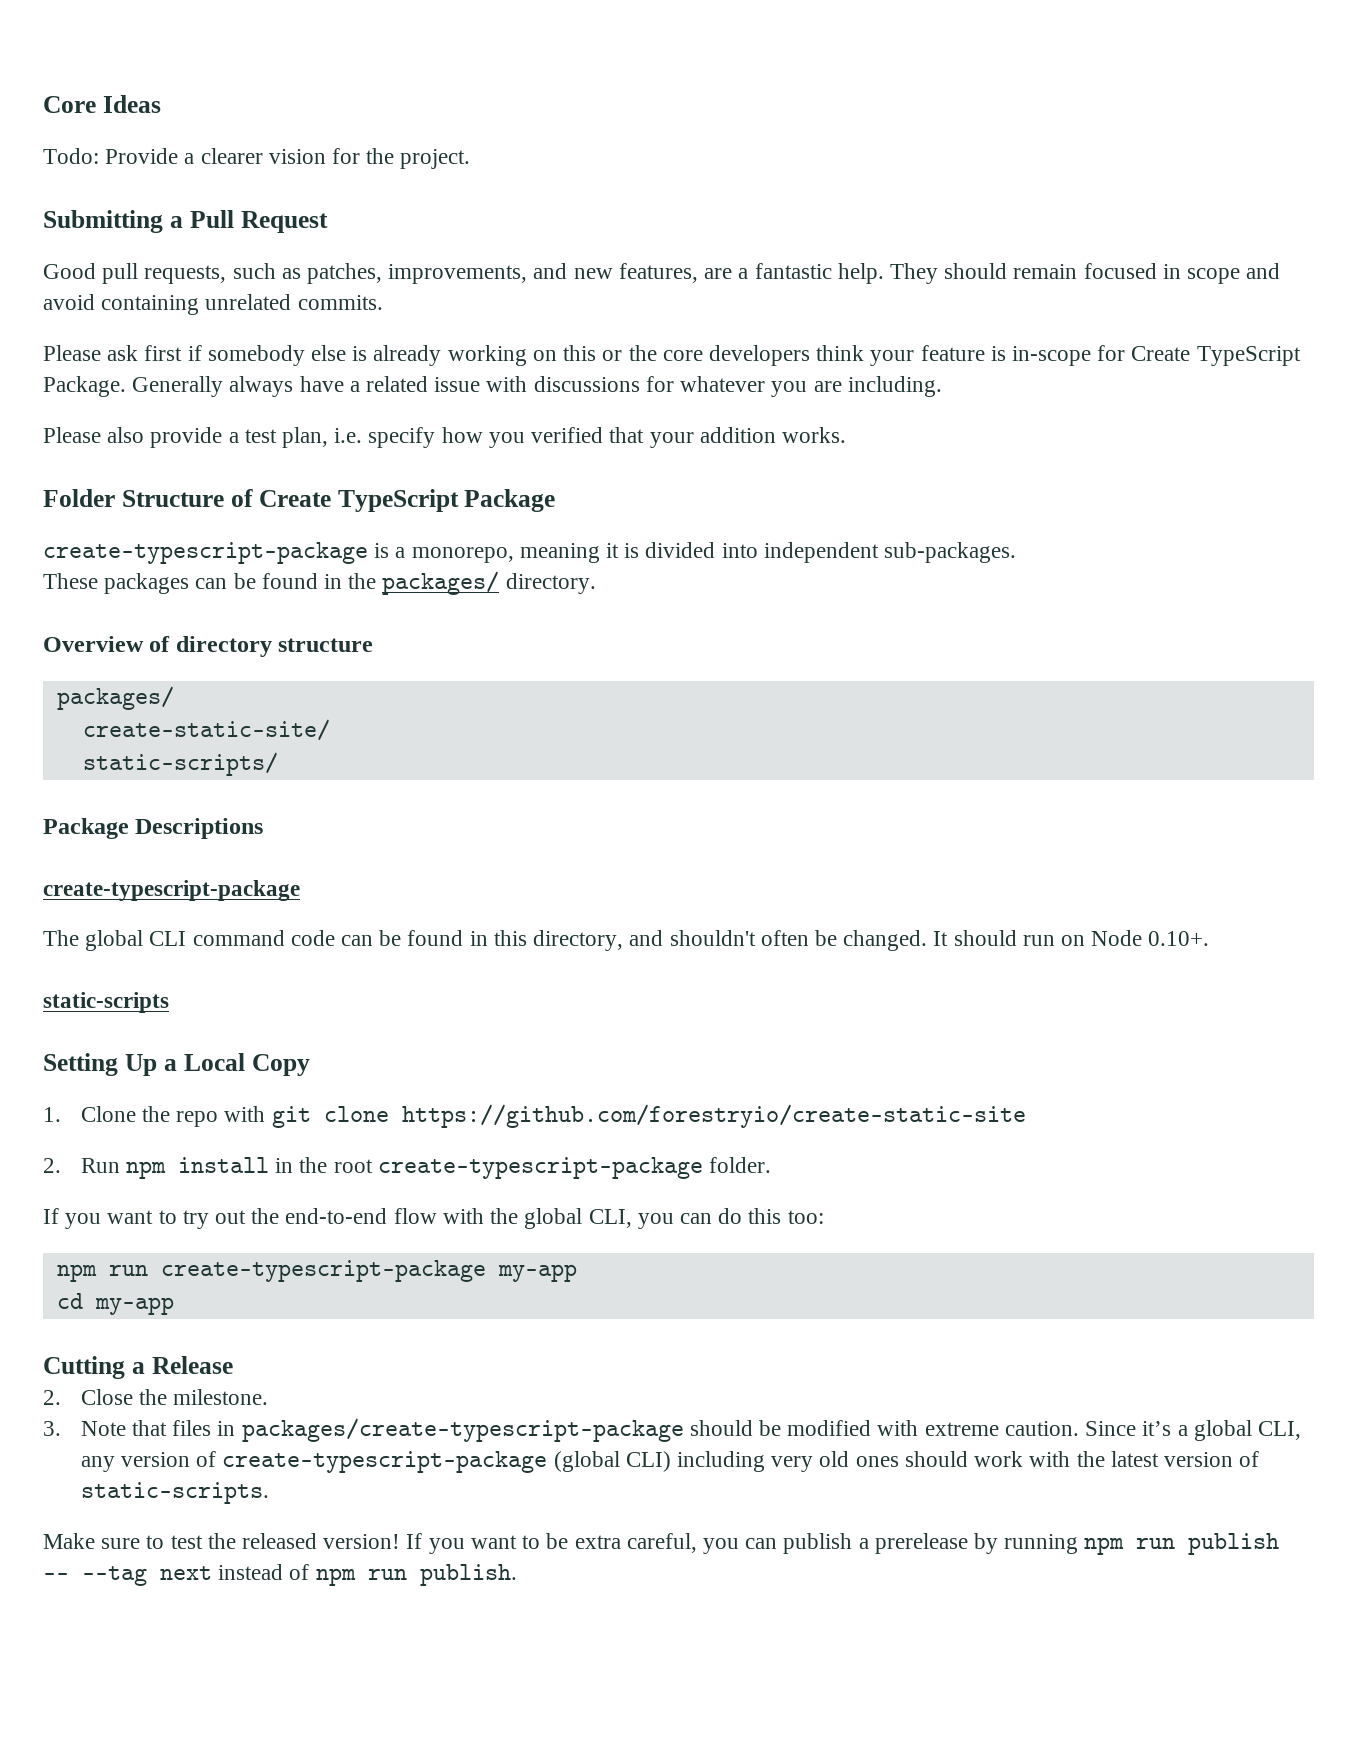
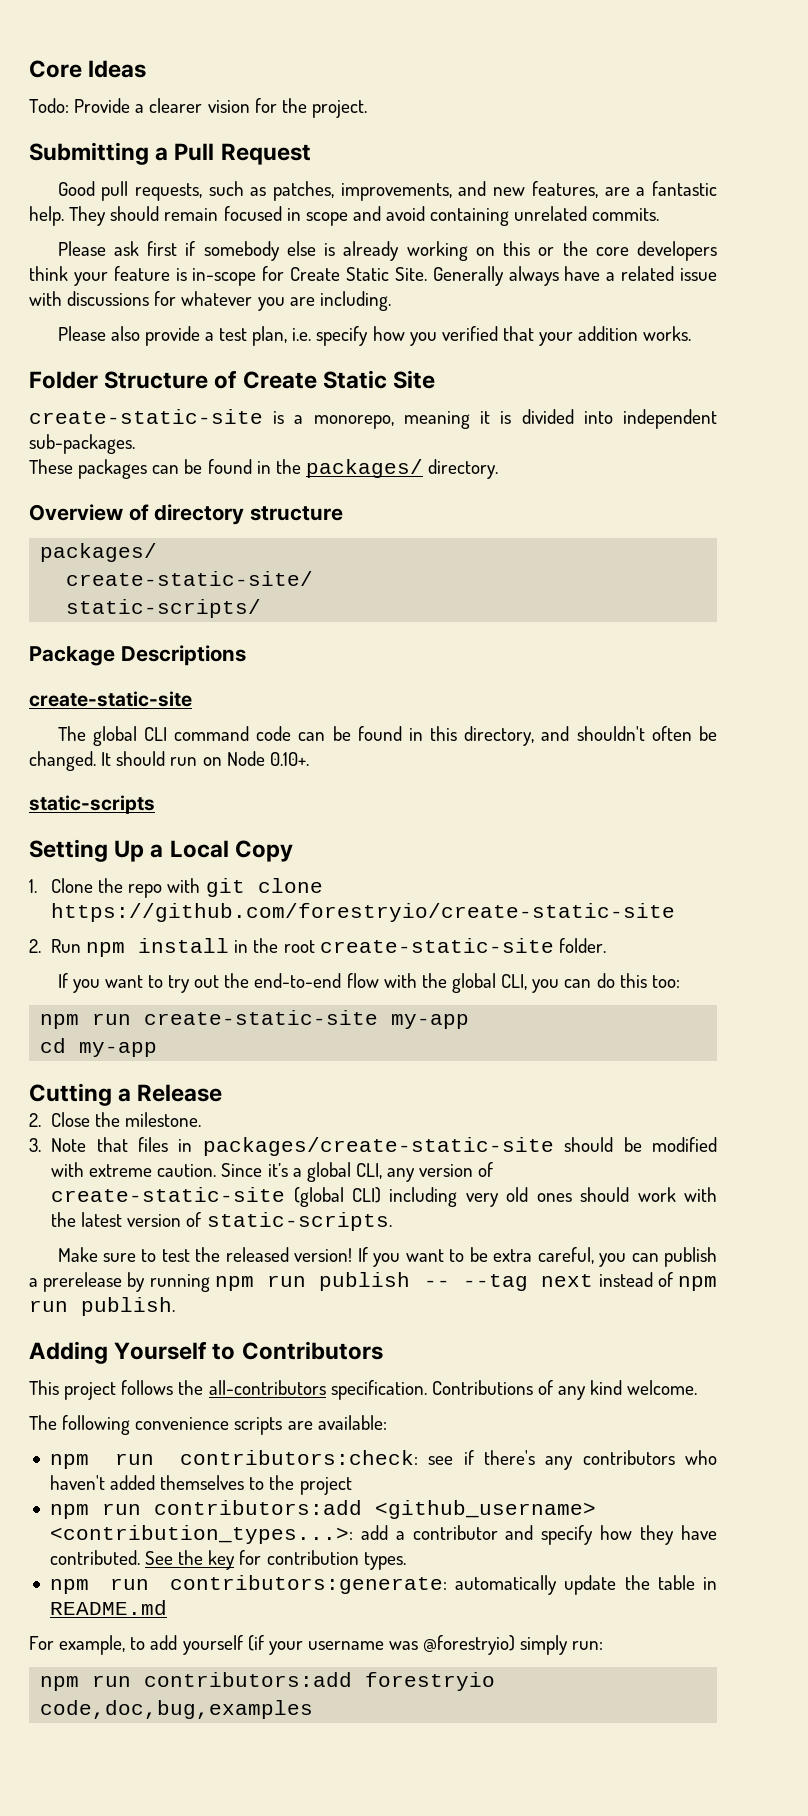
[1196,346,1301,366] [43,376,126,397] TypeScript Package. -> [346,267,427,281] Static Site.
[337,489,556,512] [43,542,368,564] TypeScript Package // create-typescript-package -> [322,370,436,389] [29,409,263,424] Static Site // create-static-site
[43,880,300,901] create-typescript-package -> [29,691,192,707] create-static-site
[377,1157,703,1179] create-typescript-package -> [319,938,554,953] create-static-site
[160,1260,486,1282] create-typescript-package -> [144,1010,379,1025] create-static-site
[241,1418,684,1442] packages/create-typescript-package -> [202,1137,554,1156] packages/create-static-site
[222,1451,548,1473] create-typescript-package -> [51,1187,286,1202] create-static-site
(517, 1575) none -> [29,1341,383,1364] [29,1380,698,1400] [29,1415,387,1435] [49,1450,718,1470] [49,1475,352,1495] [49,1500,596,1519] [49,1525,718,1545] [49,1550,406,1570] [49,1575,717,1595] [49,1600,167,1615] [29,1635,604,1655] [40,1672,496,1691] [40,1700,314,1719] // Adding Yourself to Contributors // This project follows the all-contributors specification. Contributions of any kind welcome. // The following convenience scripts are available: // npm run contributors:check: see if there's any contributors who haven't added themselves to the project // npm run contributors:add <github_username> <contribution_types...>: add a contributor and specify how they have contributed. See the key for contribution types. // npm run contributors:generate: automatically update the table in README.md // For example, to add yourself (if your username was @forestryio) simply run: // npm run contributors:add forestryio code,doc,bug,examples

